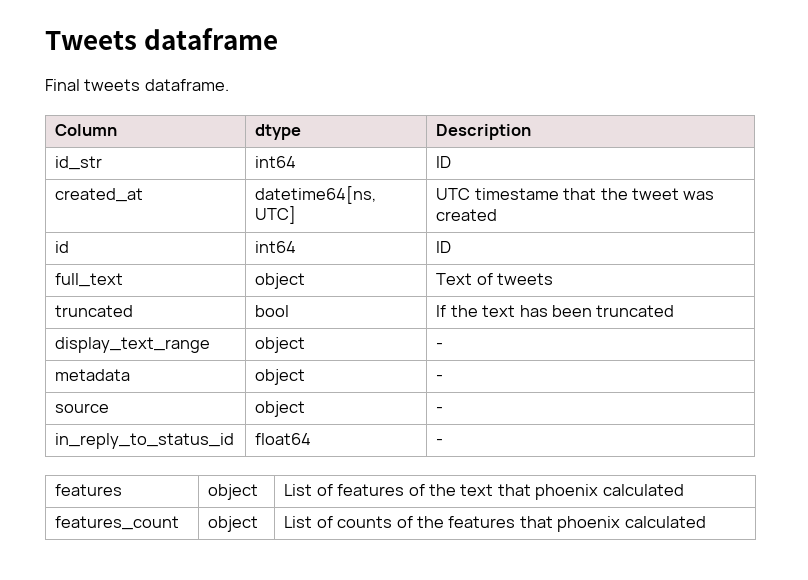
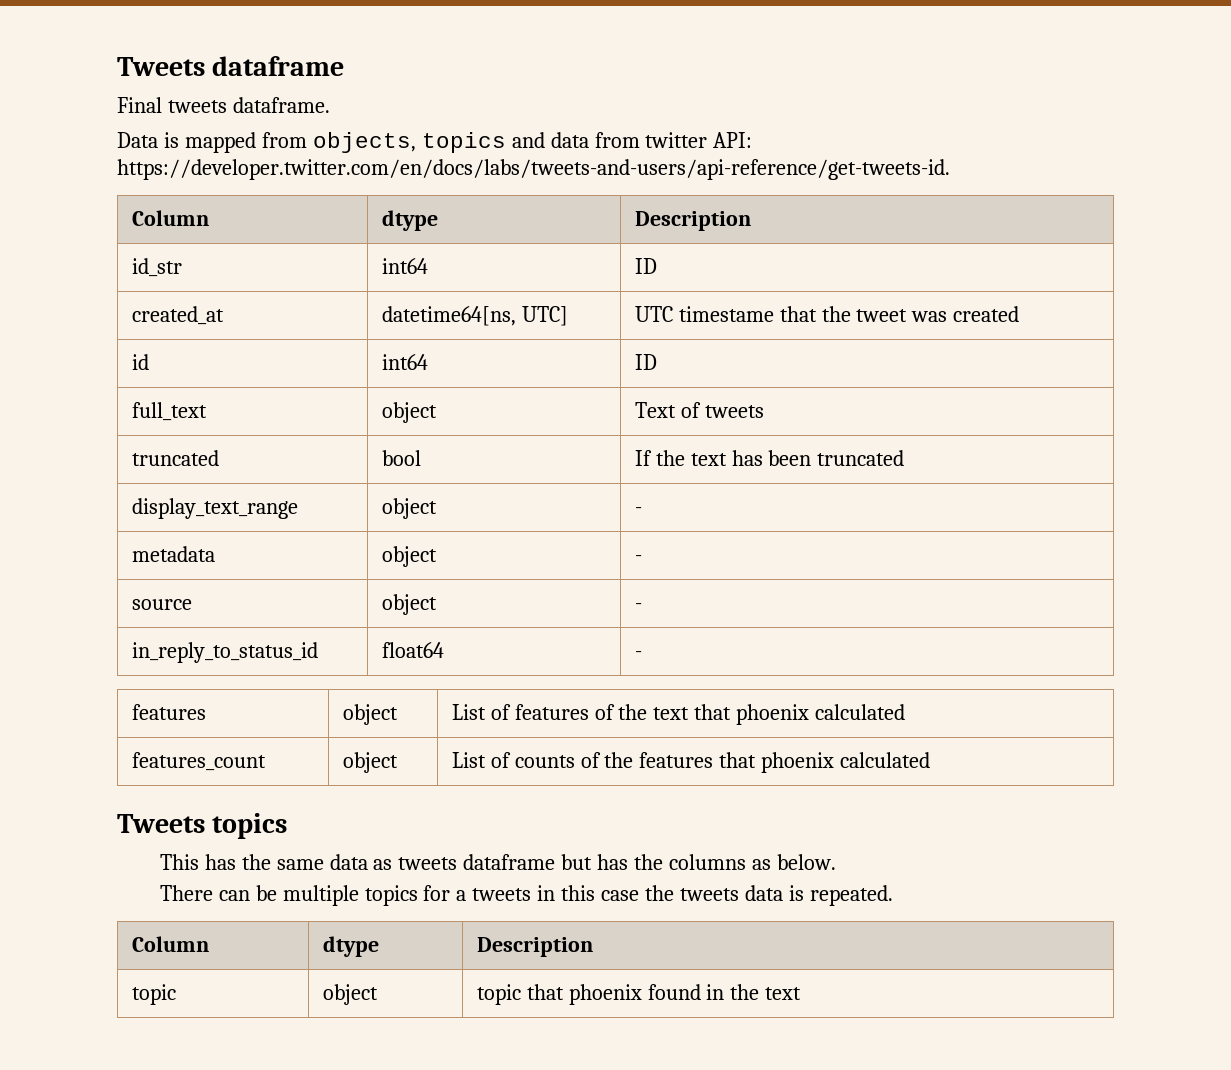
(229, 85) none -> [117,132,753,153] [117,159,950,180] // Data is mapped from objects, topics and data from twitter API: https://developer.twitter.com/en/docs/labs/tweets-and-users/api-reference/get-tweets-id.
(706, 522) none -> [117,813,288,839] [159,854,836,870] [159,885,893,906] [131,936,209,952] [322,936,379,957] [476,937,593,957] [131,984,176,1005] [322,984,378,1005] [476,984,802,1005] // Tweets topics // This has the same data as tweets dataframe but has the columns as below. // There can be multiple topics for a tweets in this case the tweets data is repeated. // Column | dtype | Description // topic | object | topic that phoenix found in the text

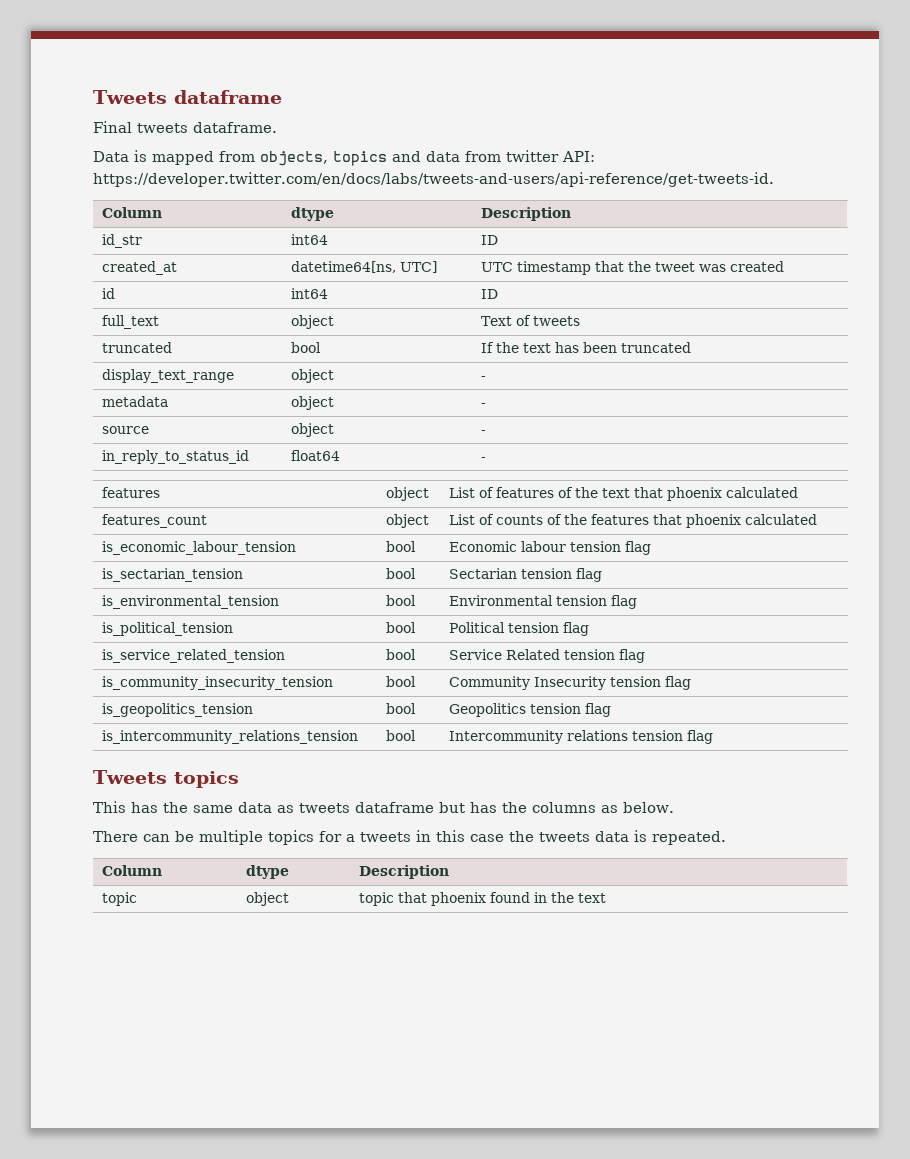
[678,306,774,322] timestame -> [516,261,591,275] timestamp
(931, 760) none -> [101,541,296,555] [385,541,416,552] [448,541,651,555] [101,568,243,582] [385,568,416,579] [448,568,602,582] [101,595,279,609] [385,595,416,606] [448,595,637,609] [101,622,233,636] [385,622,416,633] [448,622,589,636] [101,649,285,663] [385,649,416,660] [448,649,645,663] [101,676,333,690] [385,676,416,687] [448,676,691,690] [101,703,253,717] [385,703,416,714] [448,703,611,717] [101,730,358,744] [385,730,416,741] [448,730,713,744] // is_economic_labour_tension | bool | Economic labour tension flag // is_sectarian_tension | bool | Sectarian tension flag // is_environmental_tension | bool | Environmental tension flag // is_political_tension | bool | Political tension flag // is_service_related_tension | bool | Service Related tension flag // is_community_insecurity_tension | bool | Community Insecurity tension flag // is_geopolitics_tension | bool | Geopolitics tension flag // is_intercommunity_relations_tension | bool | Intercommunity relations tension flag

